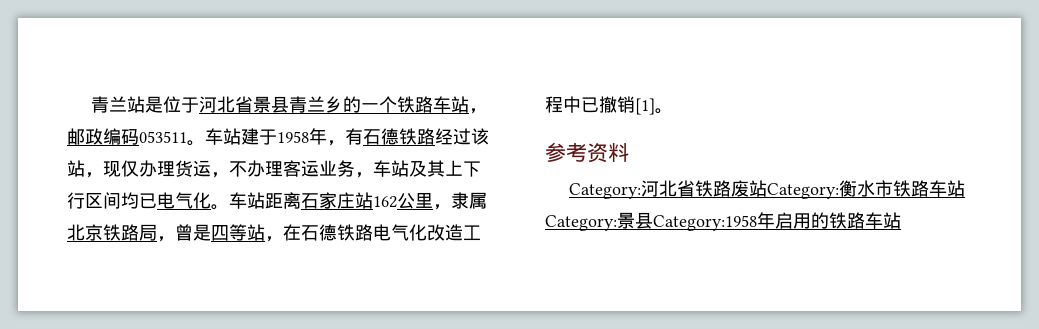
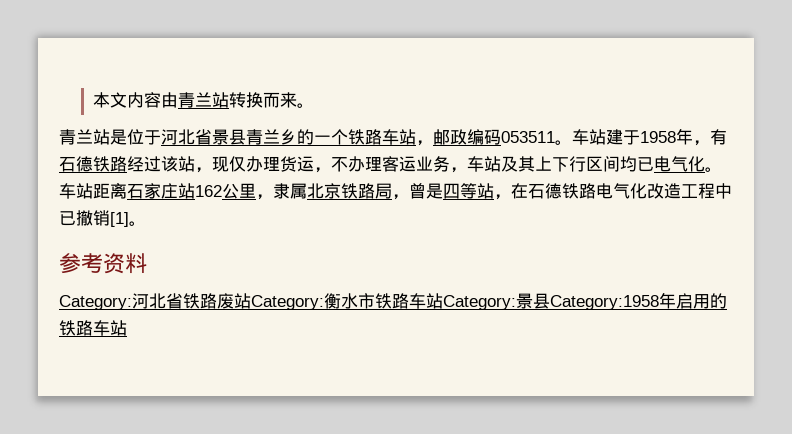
(90, 104) none -> [92,92,314,108] 本文内容由青兰站转换而来。 //

